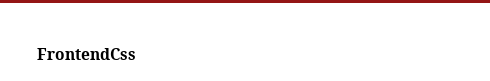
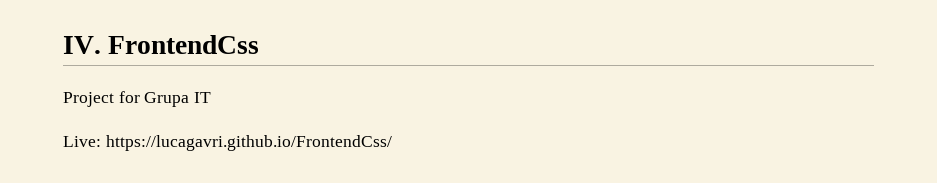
(37, 54) none -> [63,36,101,54] IV.
(136, 54) none -> [63,91,212,107] [63,135,392,151] // Project for Grupa IT // Live: https://lucagavri.github.io/FrontendCss/

